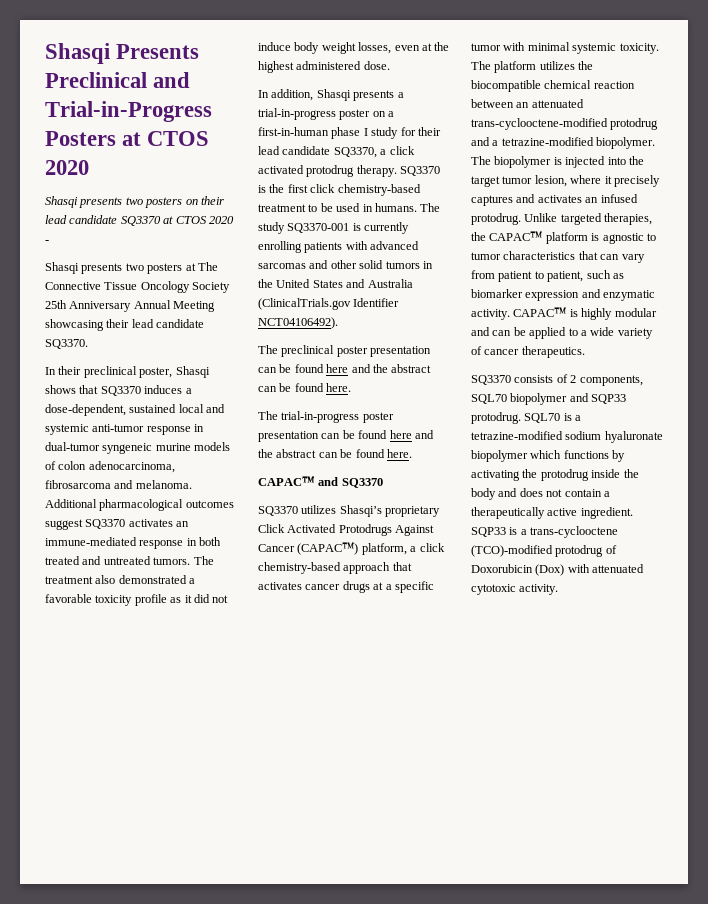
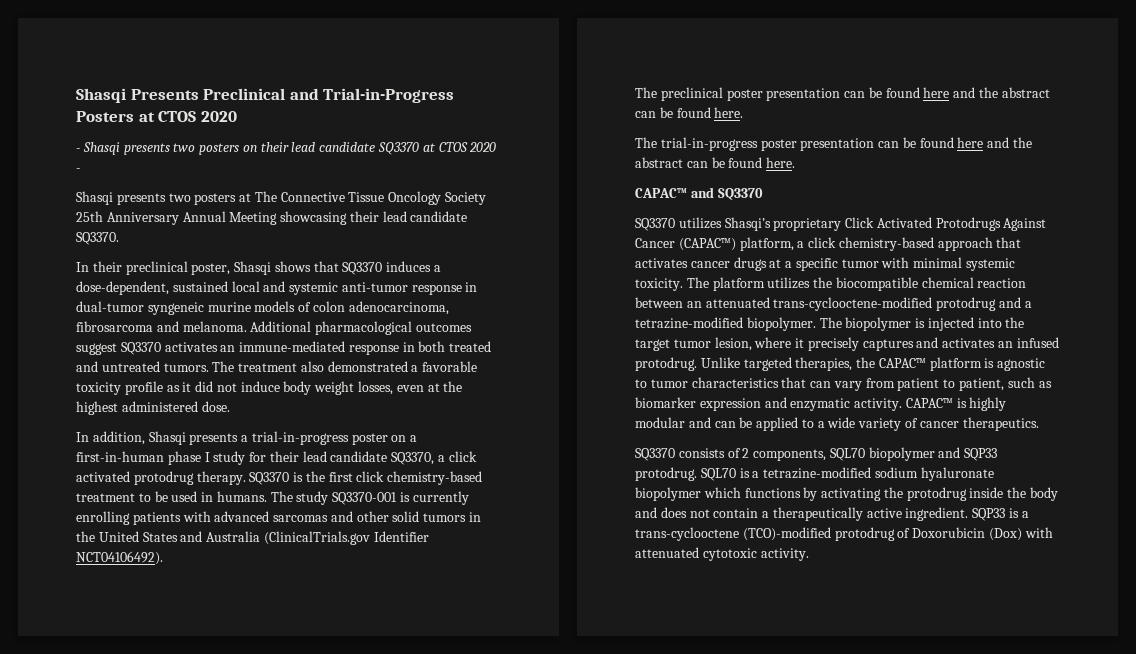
(89, 167) none -> [76,148,80,152] -

